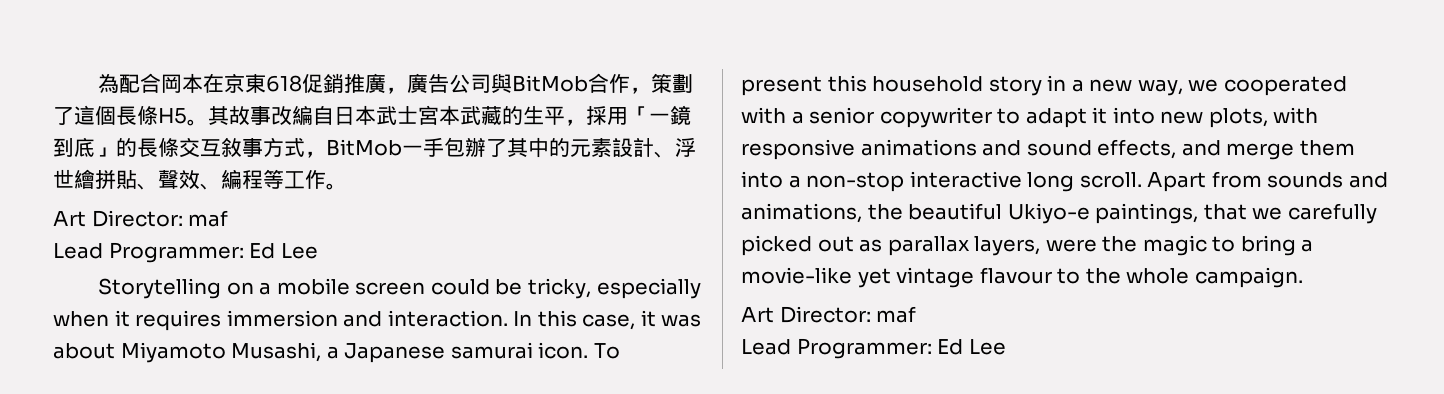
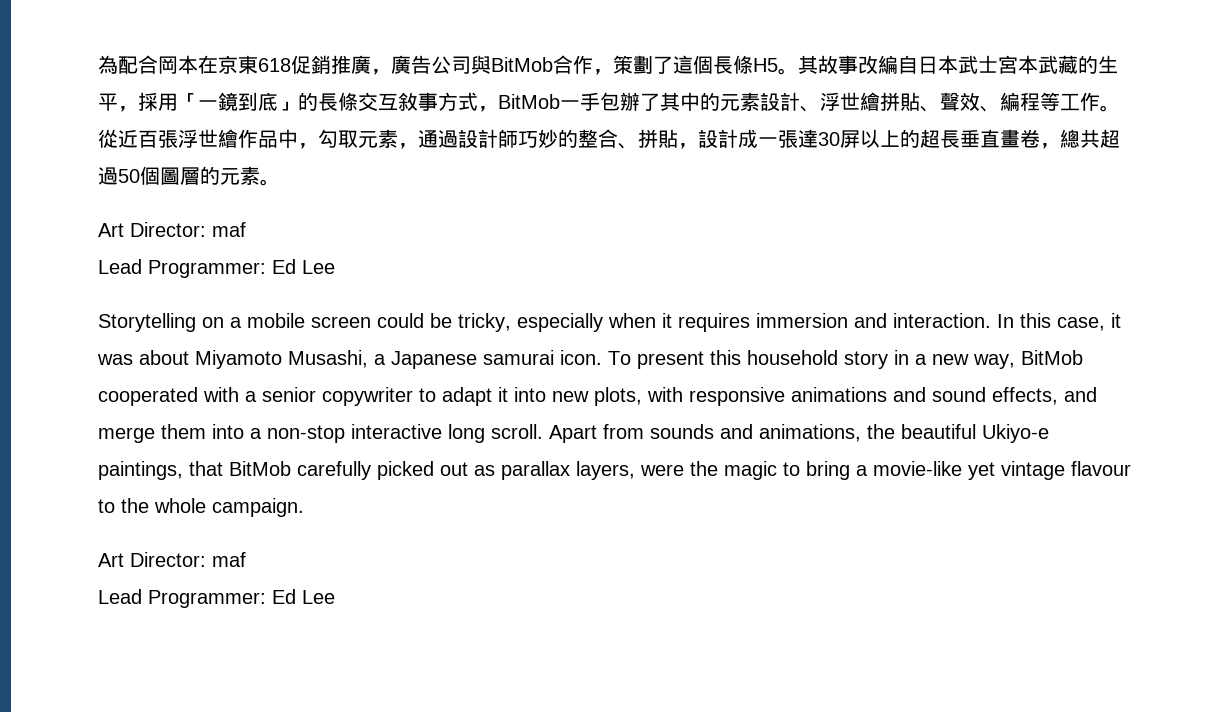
(347, 186) none -> [98,129,1120,149] [98,166,280,186] 從近百張浮世繪作品中，勾取元素，通過設計師巧妙的整合、拼貼，設計成一張達30屏以上的超長垂直畫卷，總共超過50個圖層的元素。
[1188,79,1219,92] we -> [1021,350,1083,365] BitMob
[1252,207,1283,220] we -> [229,461,291,476] BitMob

